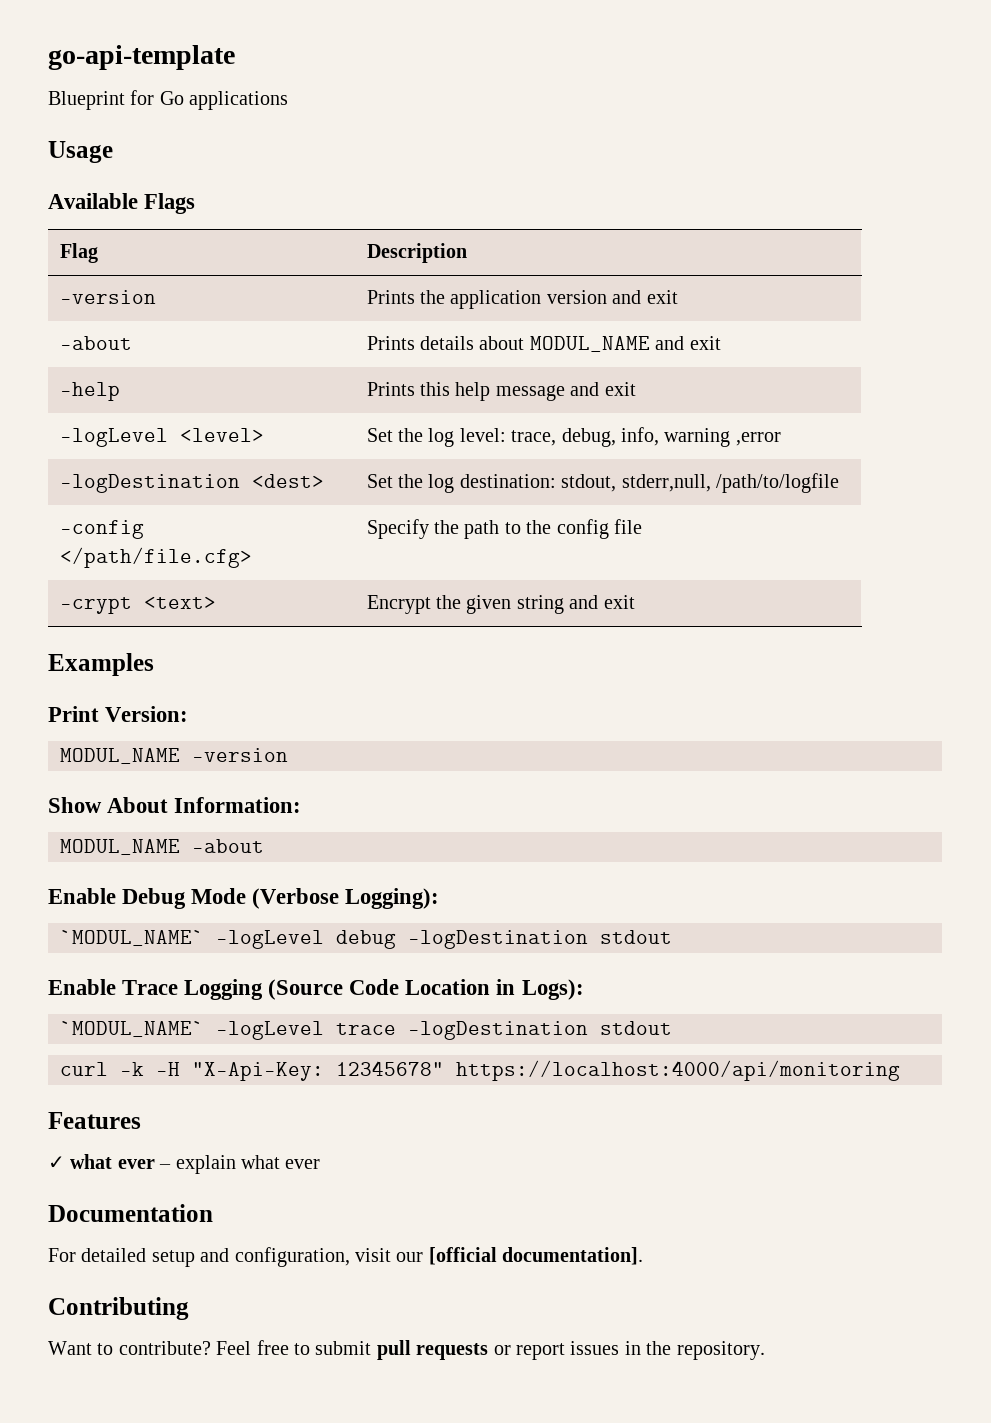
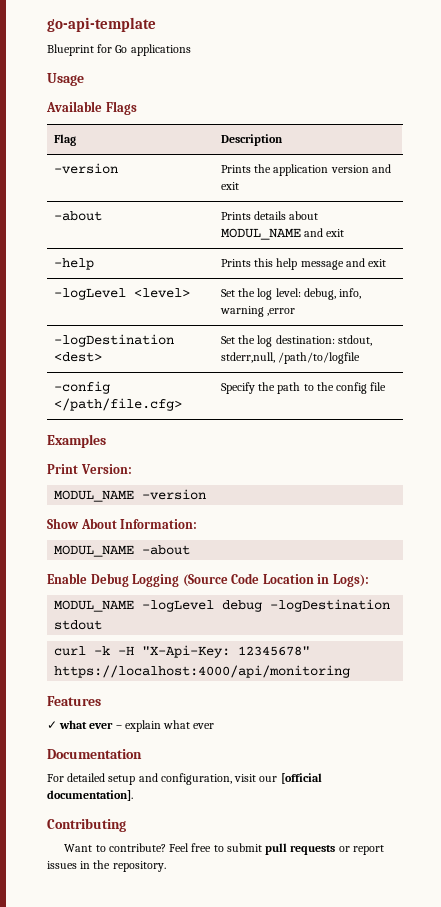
[511,430,557,446] trace, -> (301, 292) none
[59,596,216,614] [366,595,635,614] // -crypt <text> | Encrypt the given string and exit -> (387, 386) none
[191,888,440,909] [60,930,672,949] [48,979,179,995] Mode (Verbose Logging): // `MODUL_NAME` -logLevel debug -logDestination stdout // Enable Trace -> (129, 580) none
[60,1021,396,1040] `MODUL_NAME` -logLevel trace -> [54,600,263,612] MODUL_NAME -logLevel debug

